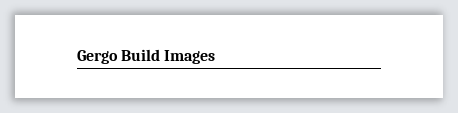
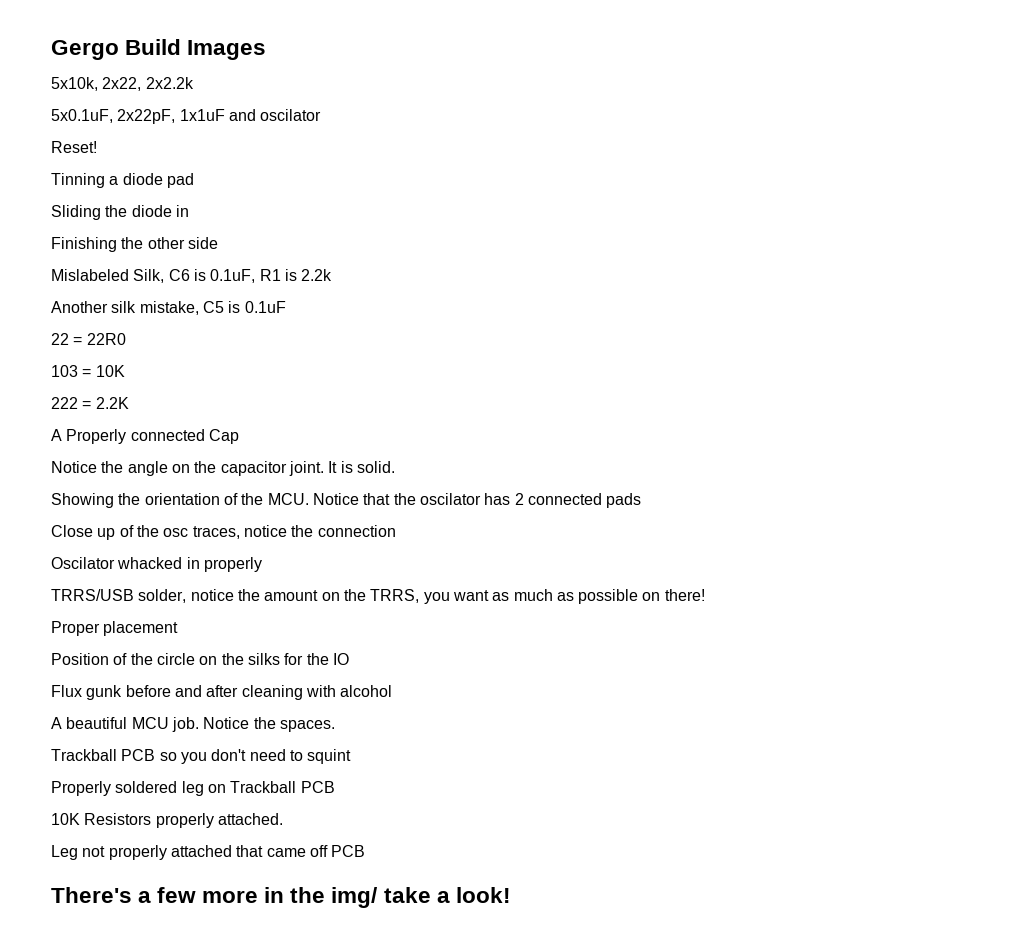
(216, 57) none -> [51,77,194,91] [51,109,322,124] [51,141,97,153] [51,173,194,188] [51,205,189,220] [51,237,218,252] [51,269,333,283] [51,301,286,315] [51,333,126,345] [51,365,125,377] [51,397,129,409] [51,429,239,444] [51,461,395,476] [51,493,642,508] [51,525,396,540] [51,557,262,572] [51,589,705,604] [51,621,179,636] [51,653,349,665] [51,685,393,700] [51,717,335,732] [51,749,352,764] [51,781,335,796] [51,813,283,828] [51,845,366,860] [51,887,511,908] // 5x10k, 2x22, 2x2.2k // 5x0.1uF, 2x22pF, 1x1uF and oscilator // Reset! // Tinning a diode pad // Sliding the diode in // Finishing the other side // Mislabeled Silk, C6 is 0.1uF, R1 is 2.2k // Another silk mistake, C5 is 0.1uF // 22 = 22R0 // 103 = 10K // 222 = 2.2K // A Properly connected Cap // Notice the angle on the capacitor joint. It is solid. // Showing the orientation of the MCU. Notice that the oscilator has 2 connected pads // Close up of the osc traces, notice the connection // Oscilator whacked in properly // TRRS/USB solder, notice the amount on the TRRS, you want as much as possible on there! // Proper placement // Position of the circle on the silks for the IO // Flux gunk before and after cleaning with alcohol // A beautiful MCU job. Notice the spaces. // Trackball PCB so you don't need to squint // Properly soldered leg on Trackball PCB // 10K Resistors properly attached. // Leg not properly attached that came off PCB // There's a few more in the img/ take a look!

